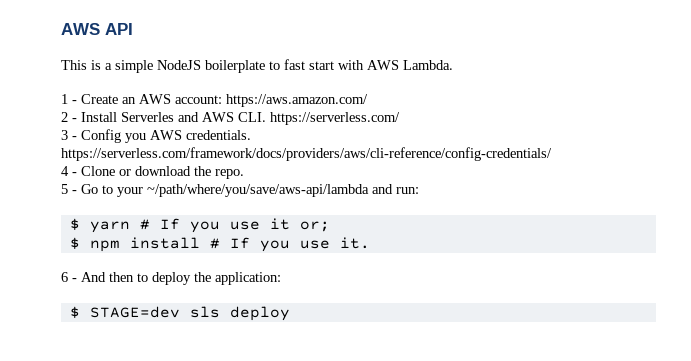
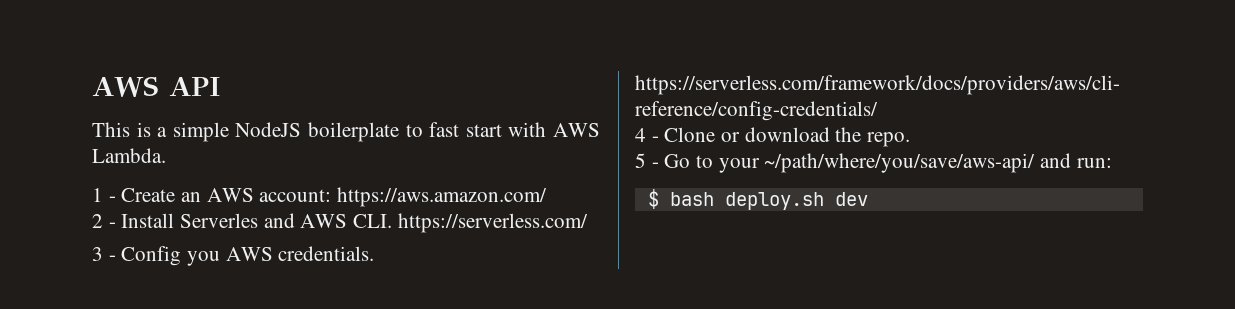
[147,184,369,197] ~/path/where/you/save/aws-api/lambda -> [764,153,1036,173] ~/path/where/you/save/aws-api/
[89,218,330,233] [69,237,370,252] [61,272,281,285] [69,306,290,321] yarn # If you use it or; // $ npm install # If you use it. // 6 - And then to deploy the application: // $ STAGE=dev sls deploy -> [669,192,868,210] bash deploy.sh dev

